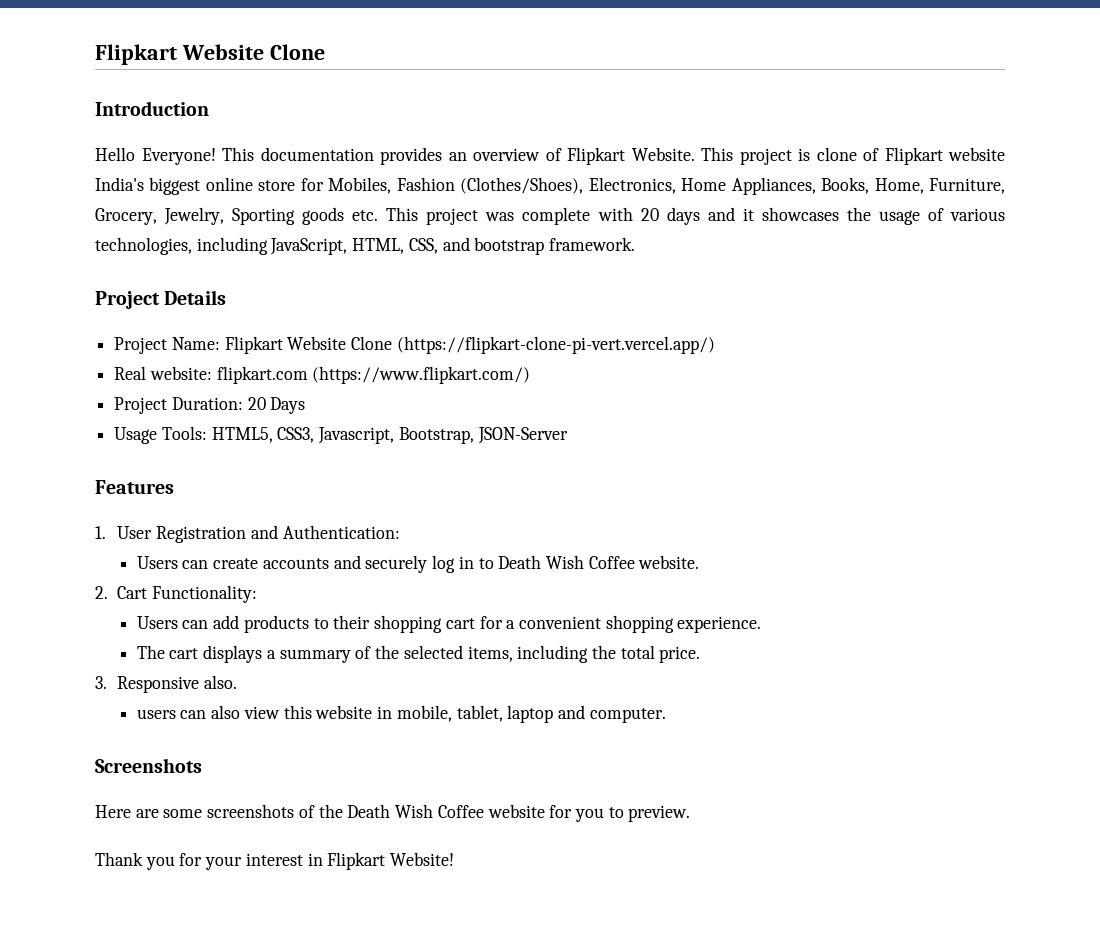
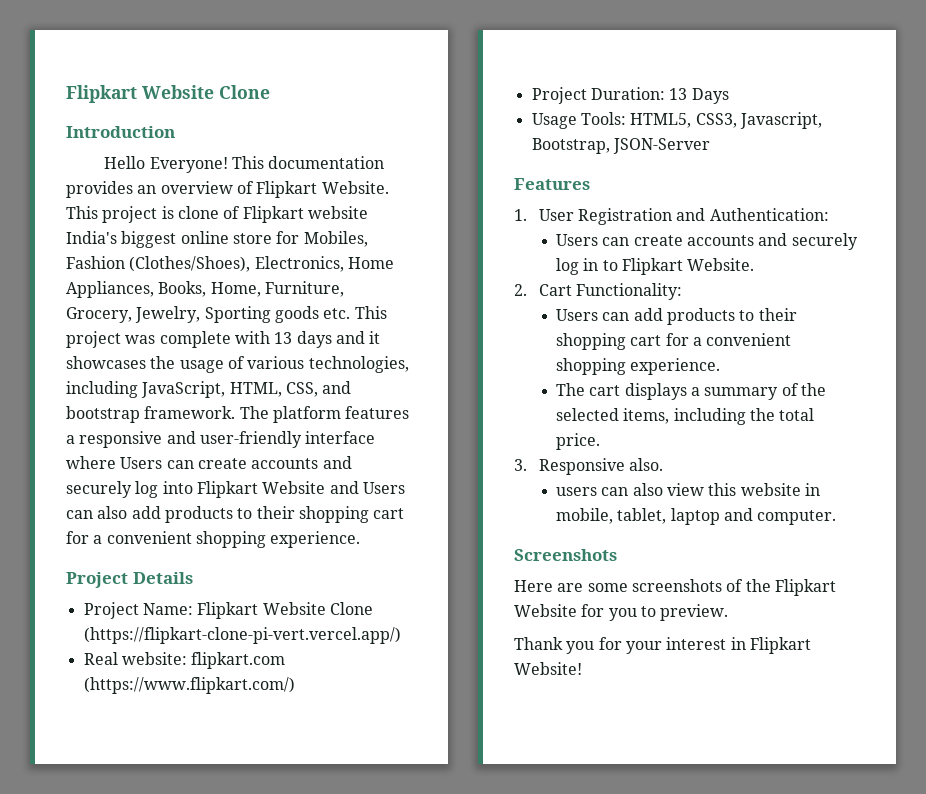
[640,208,659,221] 20 -> [274,332,293,344] 13
(636, 244) none -> [239,406,410,423] [66,431,376,448] [66,456,352,469] [66,481,405,498] [66,506,405,523] [66,531,361,548] The platform features a responsive and user-friendly interface where Users can create accounts and securely log into Flipkart Website and Users can also add products to their shopping cart for a convenient shopping experience.
[247,397,266,410] 20 -> [669,88,688,100] 13
[498,555,700,569] Death Wish Coffee website. -> [622,258,755,275] Flipkart Website.
[347,804,545,818] Death Wish Coffee website -> [774,579,836,596] [514,604,577,617] Flipkart Website

